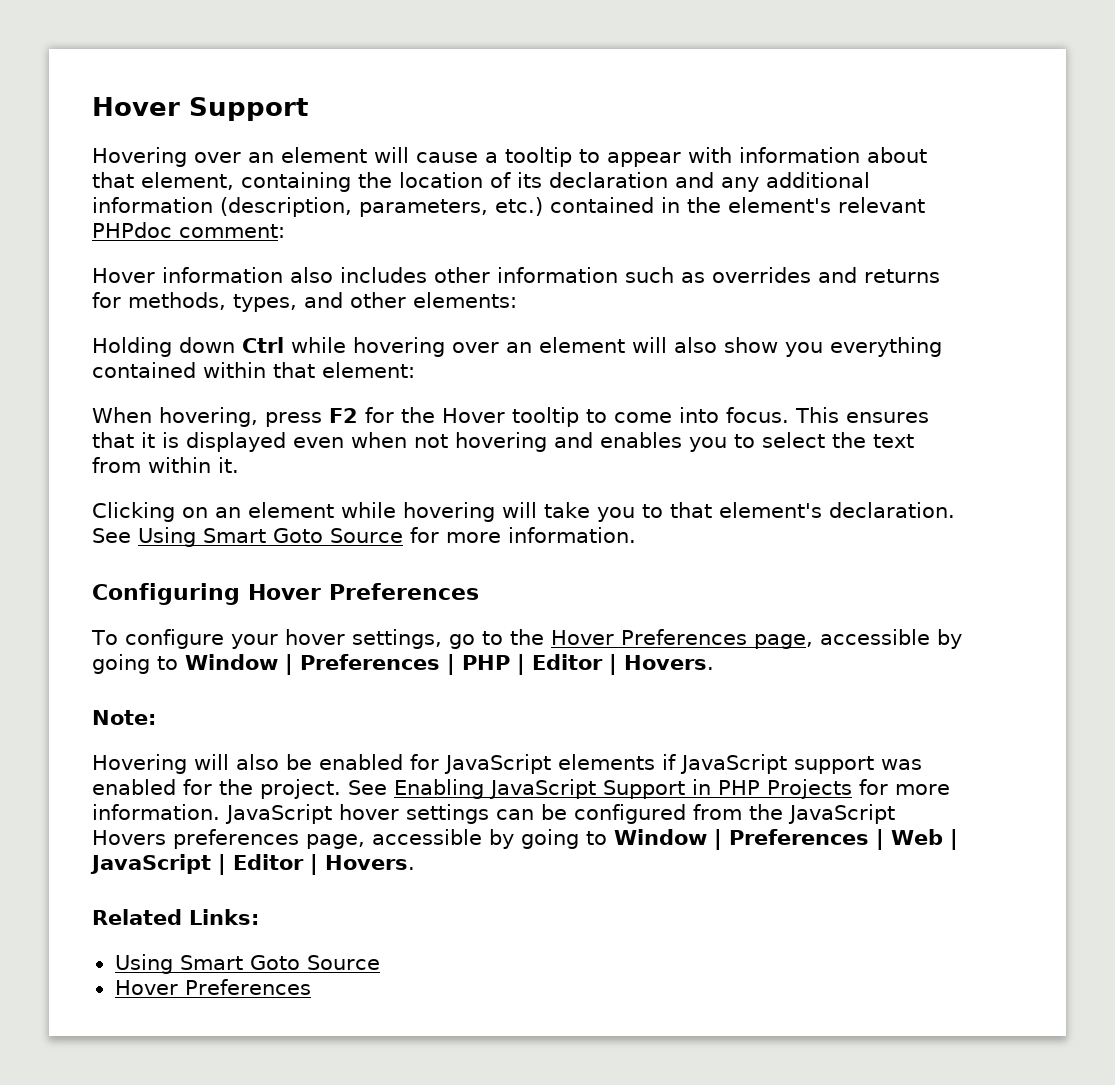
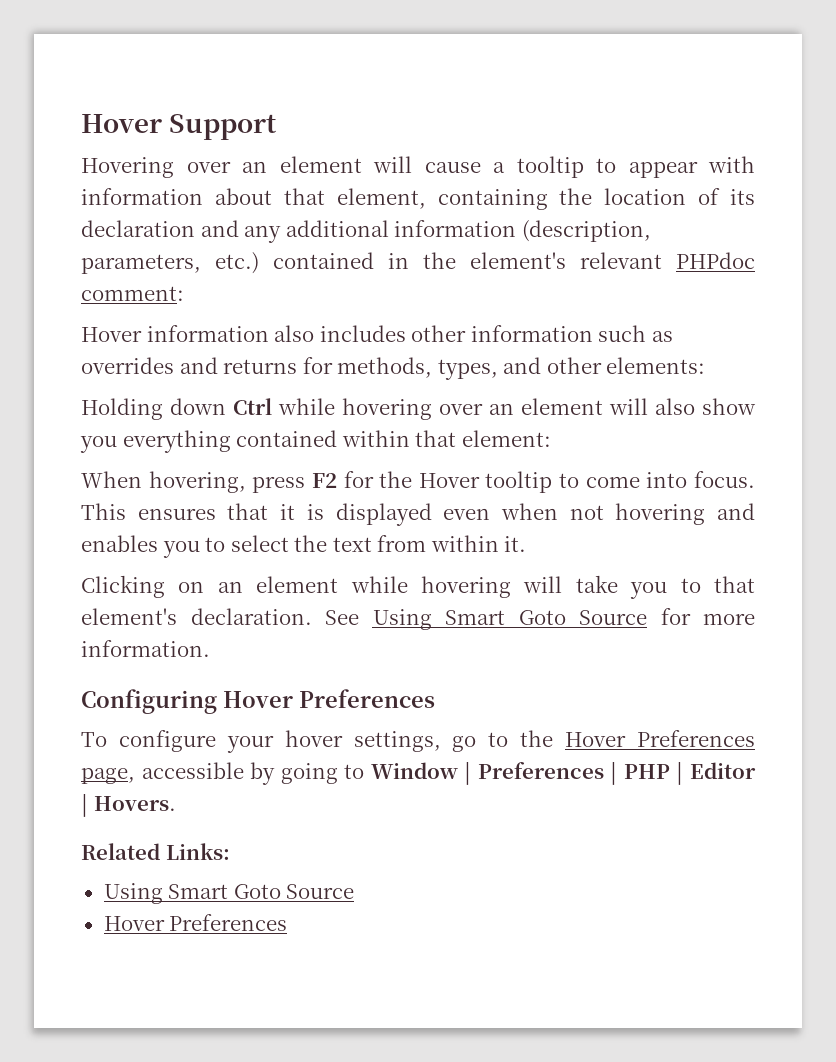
[92,710,156,725] [92,754,922,774] [92,779,950,799] [92,804,895,824] [92,829,958,850] [90,854,415,875] // Note: // Hovering will also be enabled for JavaScript elements if JavaScript support was enabled for the project. See Enabling JavaScript Support in PHP Projects for more information. JavaScript hover settings can be configured from the JavaScript Hovers preferences page, accessible by going to Window | Preferences | Web | JavaScript | Editor | Hovers. -> (176, 803) none

